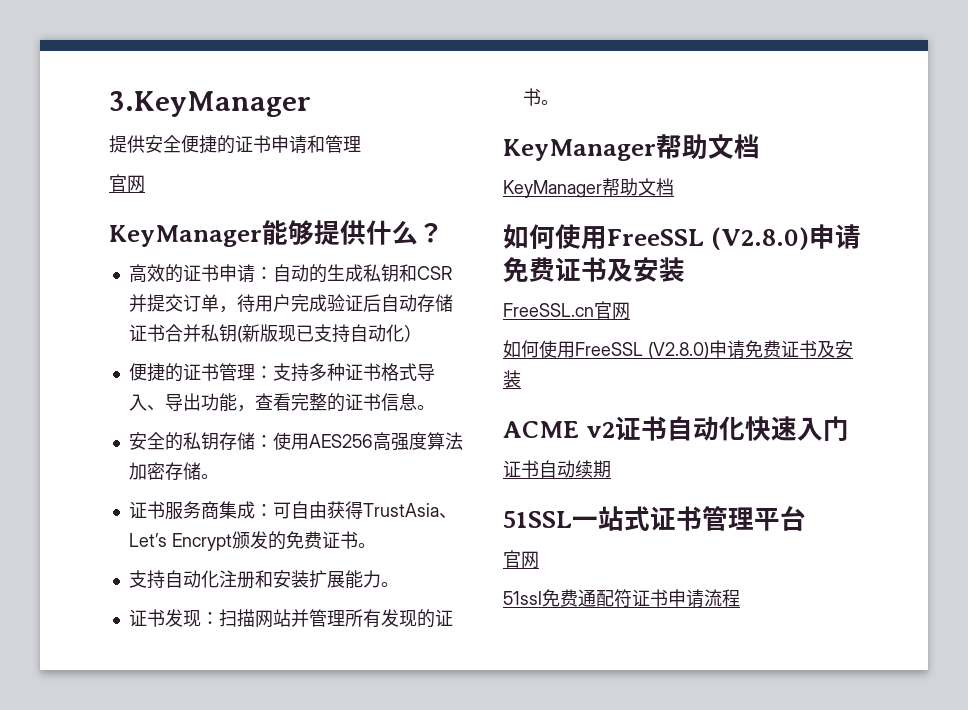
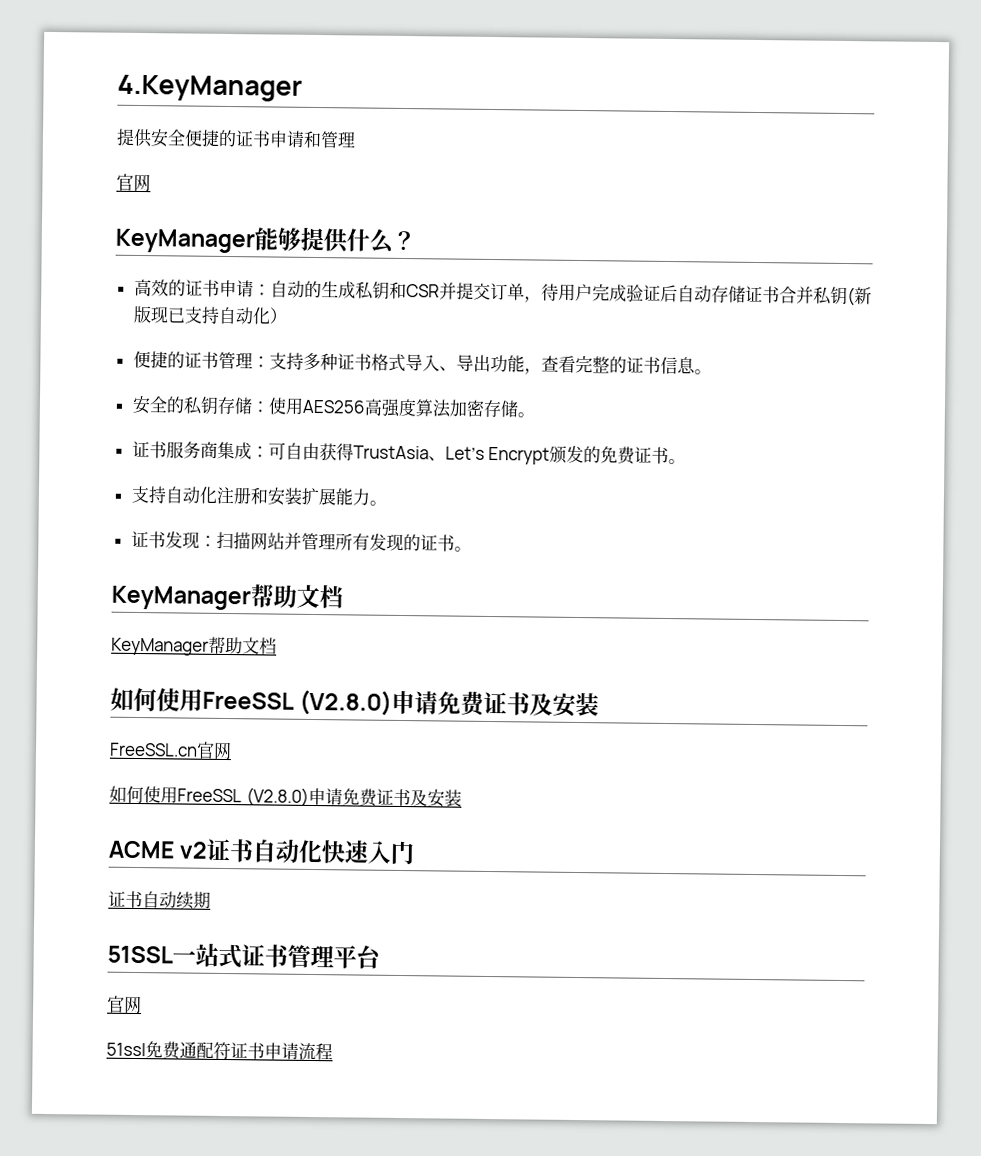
[109,91,311,117] 3.KeyManager -> [117,74,303,102] 4.KeyManager

